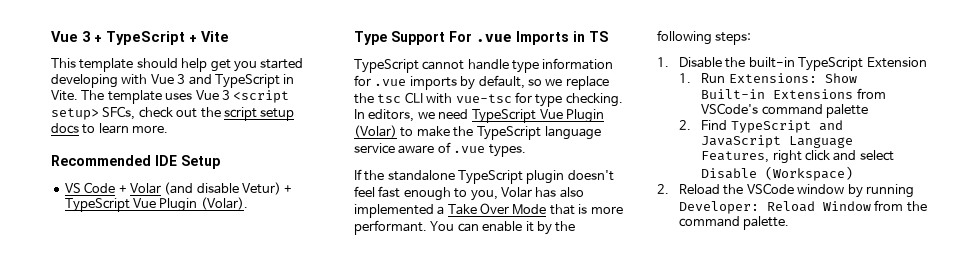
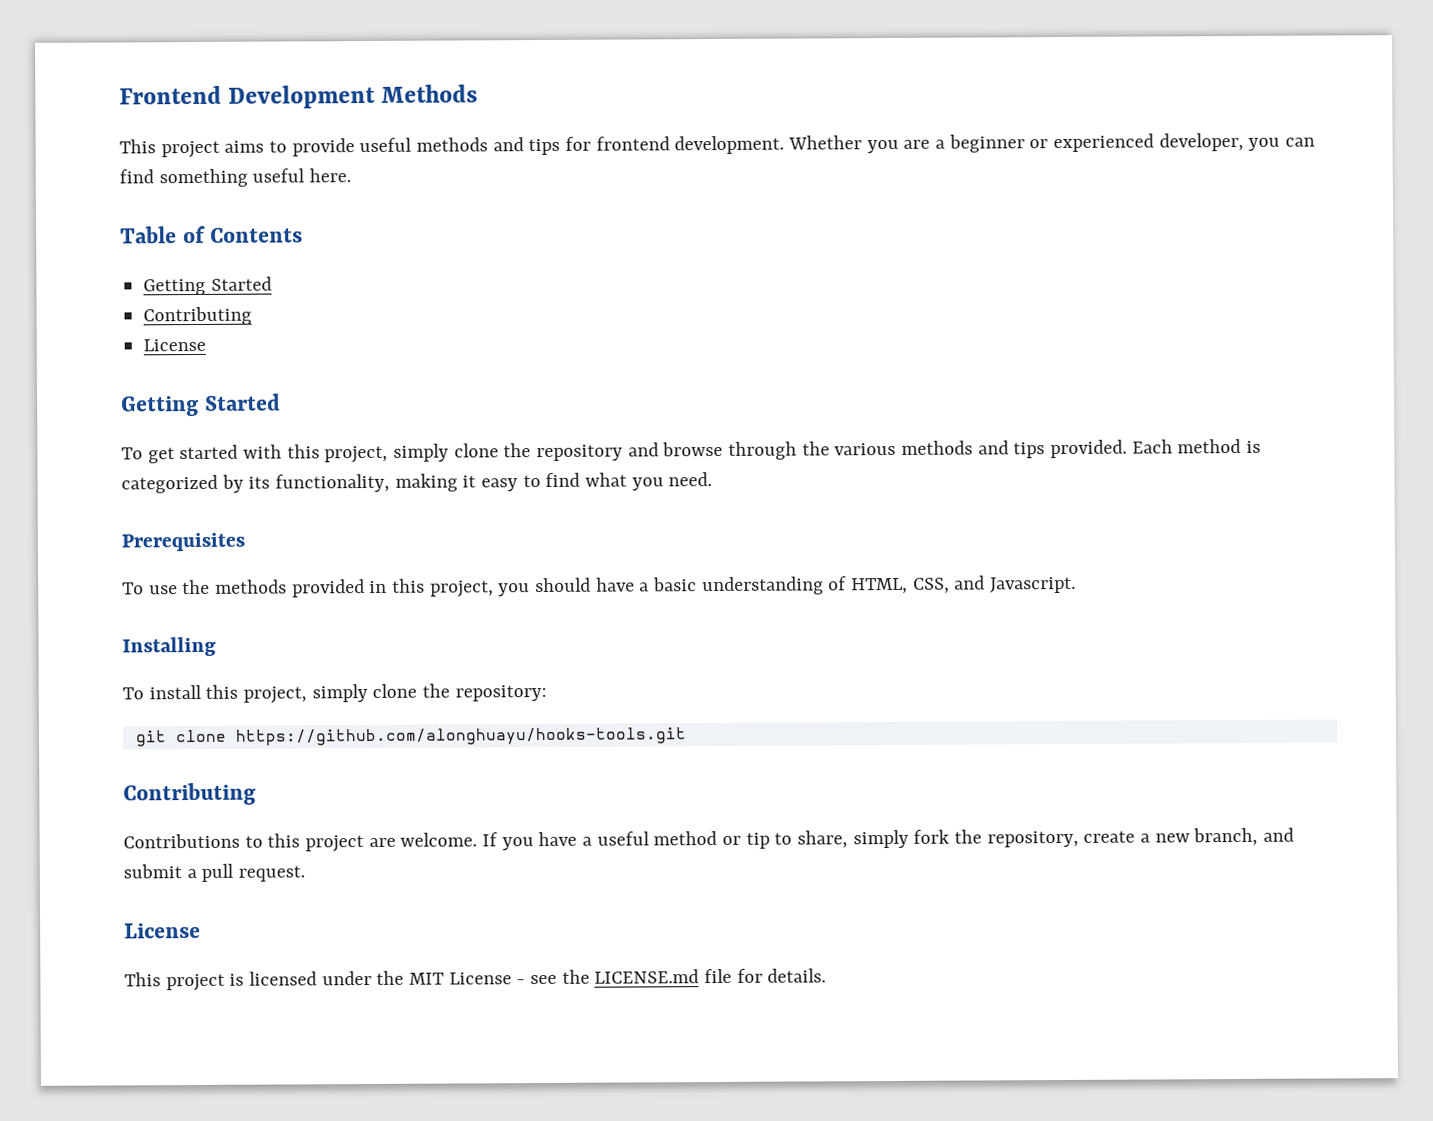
[51,31,229,45] [51,58,304,72] [51,74,295,88] [51,90,290,104] [51,106,295,121] [51,123,169,134] [51,155,220,169] [64,182,293,195] [64,197,248,212] [354,31,608,45] [354,58,614,73] [354,75,609,90] [354,92,623,107] [354,109,605,123] [354,125,601,140] [354,142,526,157] [354,169,614,184] [354,186,584,201] [354,203,623,218] [354,220,576,235] [657,30,752,45] [657,57,927,71] [679,73,857,83] [701,88,886,99] [701,103,868,118] [679,120,843,133] [701,135,854,148] [701,150,894,164] [701,166,854,181] [657,183,914,198] [679,200,927,214] [679,216,790,230] Vue 3 + TypeScript + Vite // This template should help get you started developing with Vue 3 and TypeScript in Vite. The template uses Vue 3 <script setup> SFCs, check out the script setup docs to learn more. // Recommended IDE Setup // VS Code + Volar (and disable Vetur) + TypeScript Vue Plugin (Volar). // Type Support For .vue Imports in TS // TypeScript cannot handle type information for .vue imports by default, so we replace the tsc CLI with vue-tsc for type checking. In editors, we need TypeScript Vue Plugin (Volar) to make the TypeScript language service aware of .vue types. // If the standalone TypeScript plugin doesn't feel fast enough to you, Volar has also implemented a Take Over Mode that is more performant. You can enable it by the following steps: // 1. Disable the built-in TypeScript Extension // 1. Run Extensions: Show Built-in Extensions from VSCode's command palette // 2. Find TypeScript and JavaScript Language Features, right click and select Disable (Workspace) // 2. Reload the VSCode window by running Developer: Reload Window from the command palette. -> [119,84,479,109] [119,132,1316,159] [119,168,352,188] [120,225,304,244] [143,276,272,296] [143,306,253,326] [143,338,207,352] [121,393,281,417] [121,438,1262,464] [121,472,713,494] [121,532,245,552] [122,575,1077,598] [122,636,216,657] [122,683,547,704] [134,727,687,747] [123,782,256,806] [123,827,1295,853] [123,863,306,882] [124,922,201,939] [124,968,827,992] Frontend Development Methods // This project aims to provide useful methods and tips for frontend development. Whether you are a beginner or experienced developer, you can find something useful here. // Table of Contents // Getting Started // Contributing // License // Getting Started // To get started with this project, simply clone the repository and browse through the various methods and tips provided. Each method is categorized by its functionality, making it easy to find what you need. // Prerequisites // To use the methods provided in this project, you should have a basic understanding of HTML, CSS, and Javascript. // Installing // To install this project, simply clone the repository: // git clone https://github.com/alonghuayu/hooks-tools.git // Contributing // Contributions to this project are welcome. If you have a useful method or tip to share, simply fork the repository, create a new branch, and submit a pull request. // License // This project is licensed under the MIT License - see the LICENSE.md file for details.

